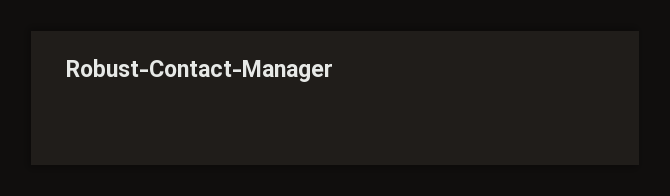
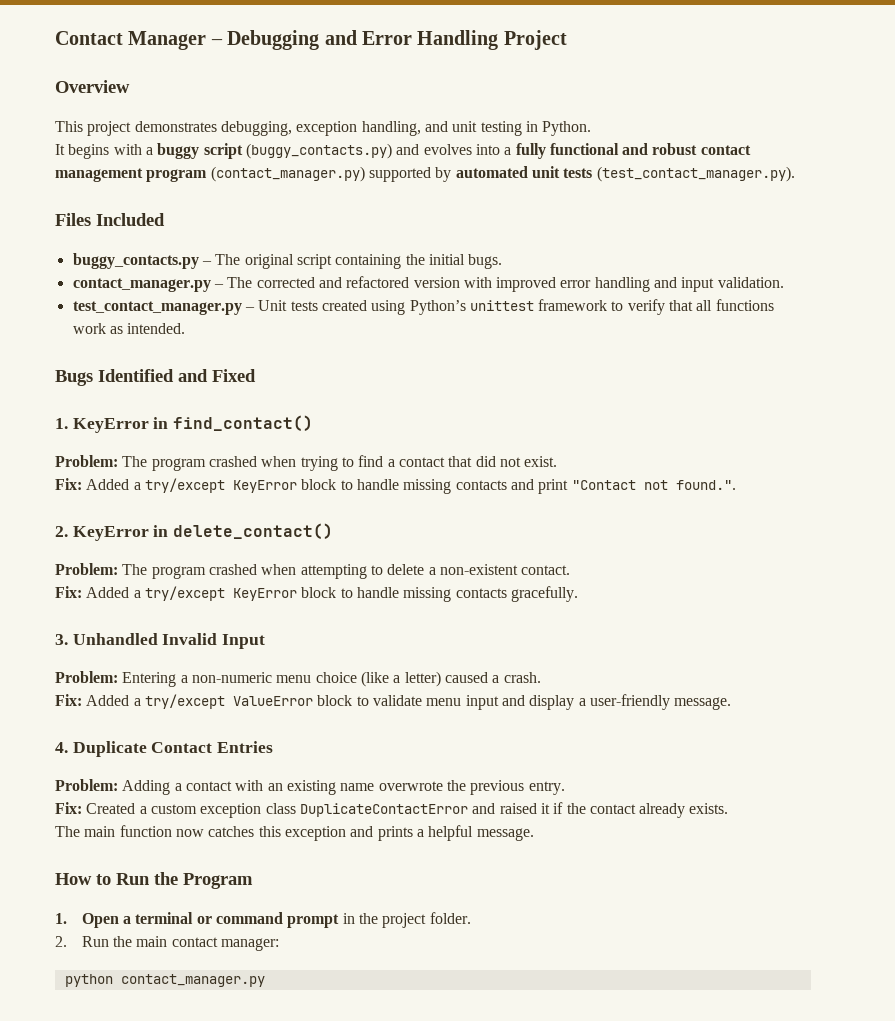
[66,59,333,82] Robust-Contact-Manager -> [55,30,567,50] [55,80,130,93] [55,121,592,136] [55,143,751,159] [55,166,795,182] [55,213,165,226] [72,253,503,269] [72,276,784,292] [72,299,774,315] [72,323,186,334] [55,369,256,386] [55,415,314,433] [55,455,558,471] [55,478,736,494] [55,523,334,541] [55,563,571,579] [55,586,578,602] [55,633,266,649] [55,671,541,687] [55,694,732,710] [55,741,274,757] [55,779,565,795] [55,802,729,818] [55,825,534,841] [55,872,253,889] [55,912,471,928] [55,936,279,951] [64,974,265,987] Contact Manager – Debugging and Error Handling Project // Overview // This project demonstrates debugging, exception handling, and unit testing in Python. // It begins with a buggy script (buggy_contacts.py) and evolves into a fully functional and robust contact management program (contact_manager.py) supported by automated unit tests (test_contact_manager.py). // Files Included // buggy_contacts.py – The original script containing the initial bugs. // contact_manager.py – The corrected and refactored version with improved error handling and input validation. // test_contact_manager.py – Unit tests created using Python’s unittest framework to verify that all functions work as intended. // Bugs Identified and Fixed // 1. KeyError in find_contact() // Problem: The program crashed when trying to find a contact that did not exist. // Fix: Added a try/except KeyError block to handle missing contacts and print "Contact not found.". // 2. KeyError in delete_contact() // Problem: The program crashed when attempting to delete a non-existent contact. // Fix: Added a try/except KeyError block to handle missing contacts gracefully. // 3. Unhandled Invalid Input // Problem: Entering a non-numeric menu choice (like a letter) caused a crash. // Fix: Added a try/except ValueError block to validate menu input and display a user-friendly message. // 4. Duplicate Contact Entries // Problem: Adding a contact with an existing name overwrote the previous entry. // Fix: Created a custom exception class DuplicateContactError and raised it if the contact already exists. // The main function now catches this exception and prints a helpful message. // How to Run the Program // 1. Open a terminal or command prompt in the project folder. // 2. Run the main contact manager: // python contact_manager.py

